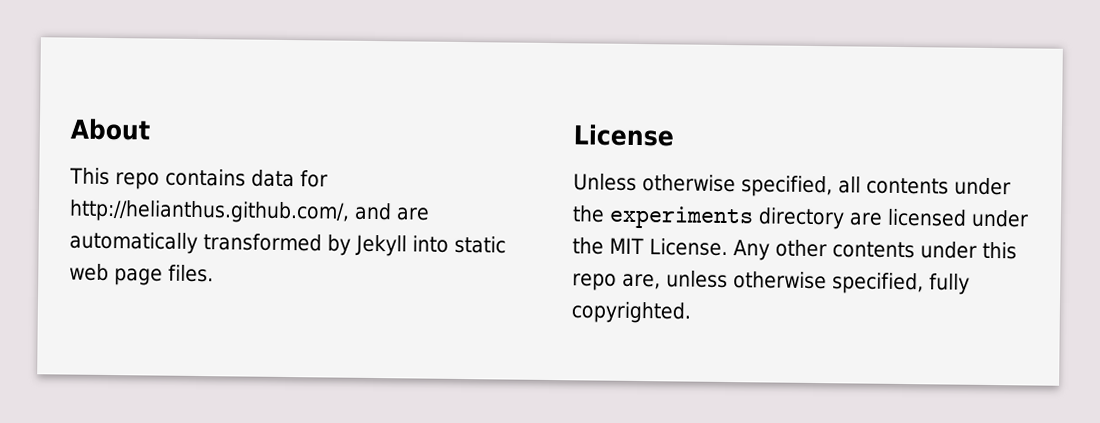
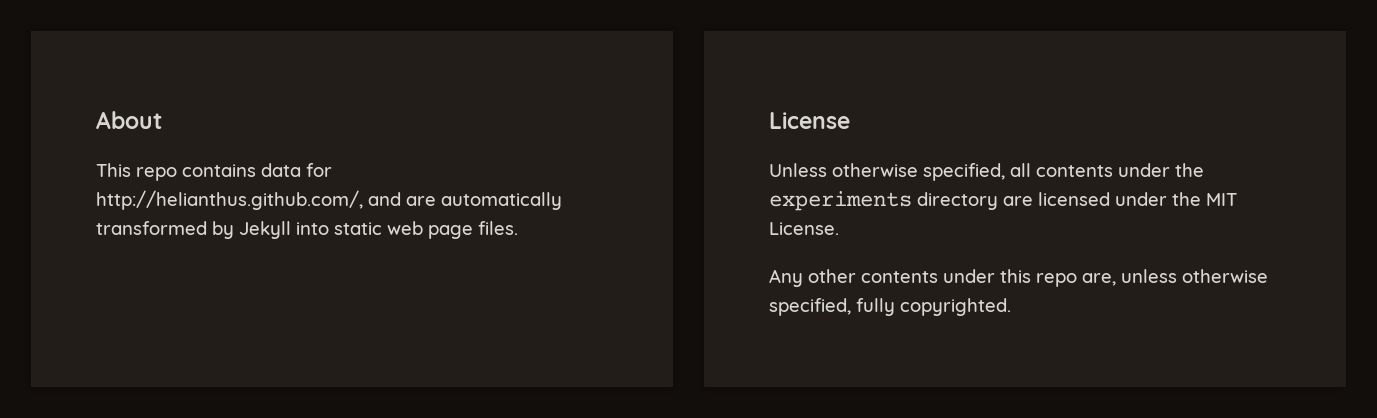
(728, 247) none -> (839, 228) //

